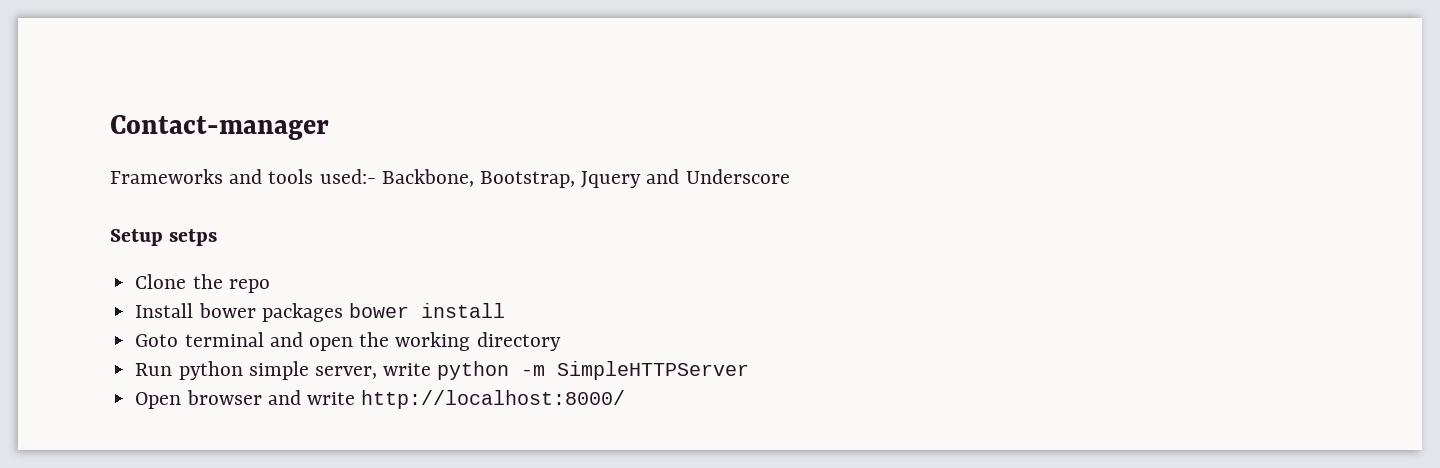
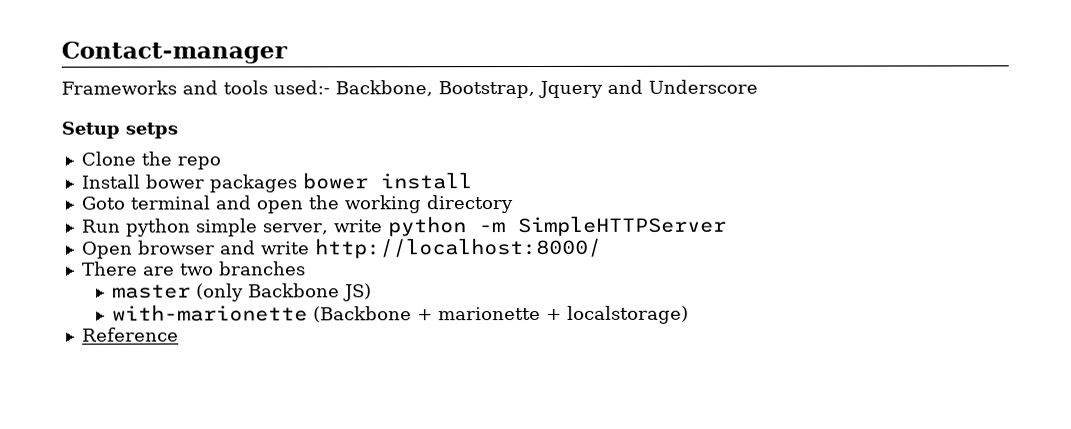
(626, 399) none -> [81,261,306,276] [111,283,372,302] [111,304,689,324] [81,327,179,342] // There are two branches // master (only Backbone JS) // with-marionette (Backbone + marionette + localstorage) // Reference

